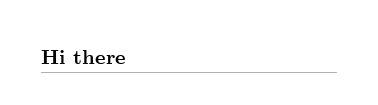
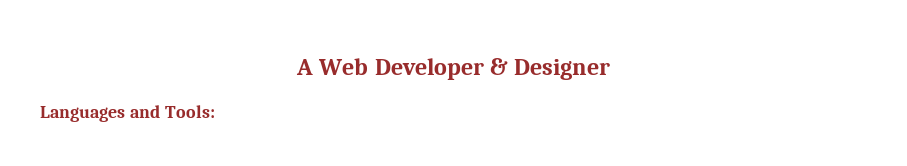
[41,50,126,64] Hi there -> [295,58,611,80] [40,105,215,122] A Web Developer & Designer // Languages and Tools:

